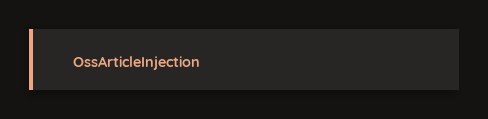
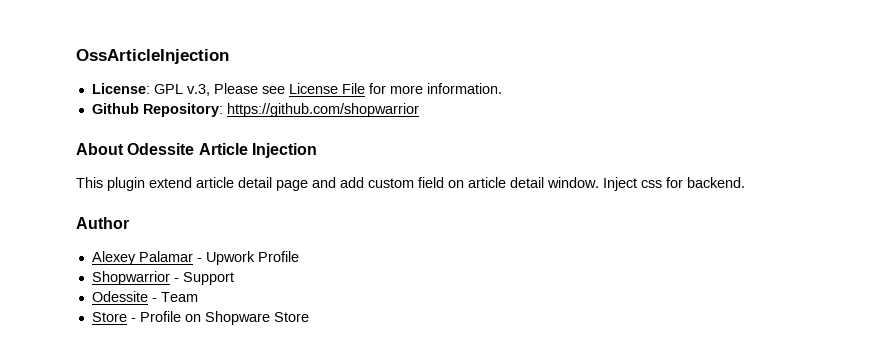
(200, 63) none -> [91,83,502,96] [91,103,419,117] [76,143,317,158] [76,177,745,191] [76,217,129,229] [91,251,299,265] [91,271,234,285] [91,291,198,302] [91,311,309,325] // License: GPL v.3, Please see License File for more information. // Github Repository: https://github.com/shopwarrior // About Odessite Article Injection // This plugin extend article detail page and add custom field on article detail window. Inject css for backend. // Author // Alexey Palamar - Upwork Profile // Shopwarrior - Support // Odessite - Team // Store - Profile on Shopware Store

